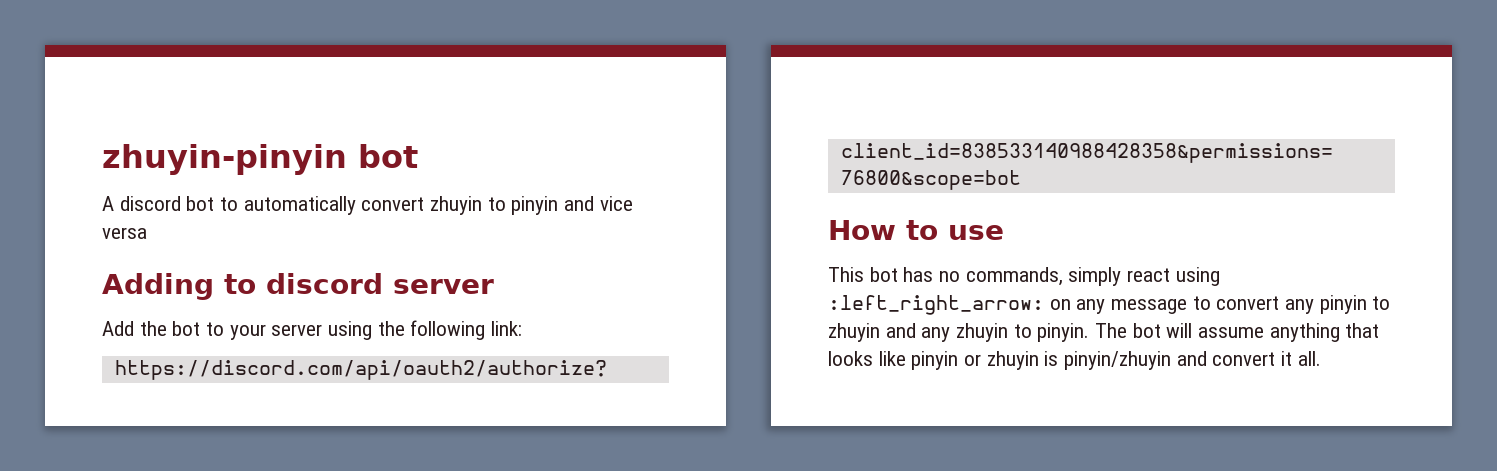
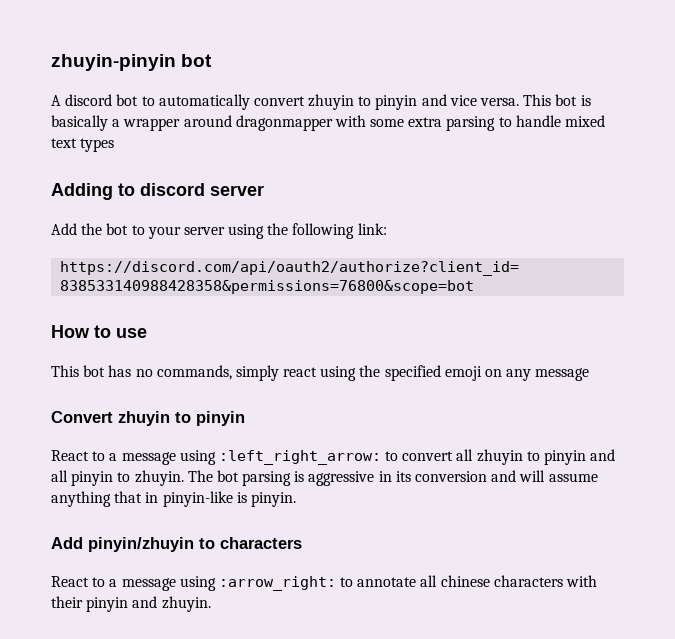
[102,227,147,239] versa -> [480,94,591,106] [51,115,606,131] [51,138,115,152] versa. This bot is basically a wrapper around dragonmapper with some extra parsing to handle mixed text types
[828,295,1044,315] :left_right_arrow: -> [359,365,482,381] the specified emoji
[1192,295,1391,314] [828,323,1380,342] [828,351,1321,370] to convert any pinyin to zhuyin and any zhuyin to pinyin. The bot will assume anything that looks like pinyin or zhuyin is pinyin/zhuyin and convert it all. -> [51,411,245,426] [51,449,616,465] [51,470,598,486] [51,491,296,507] [51,537,302,552] [51,575,598,591] [51,596,211,612] // Convert zhuyin to pinyin // React to a message using :left_right_arrow: to convert all zhuyin to pinyin and all pinyin to zhuyin. The bot parsing is aggressive in its conversion and will assume anything that in pinyin-like is pinyin. // Add pinyin/zhuyin to characters // React to a message using :arrow_right: to annotate all chinese characters with their pinyin and zhuyin.

